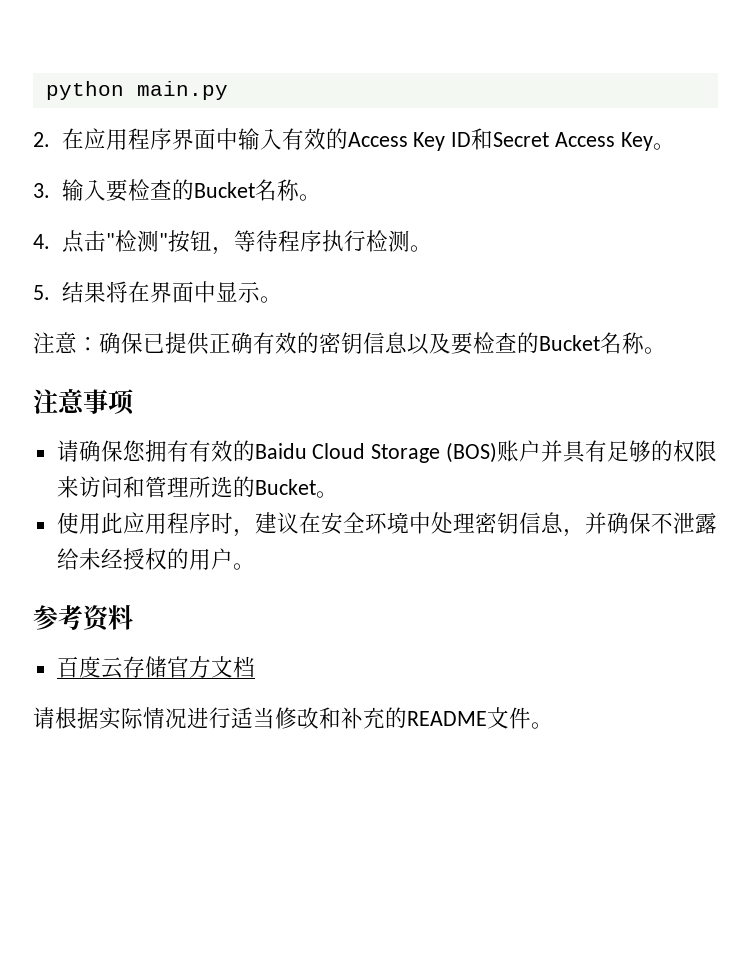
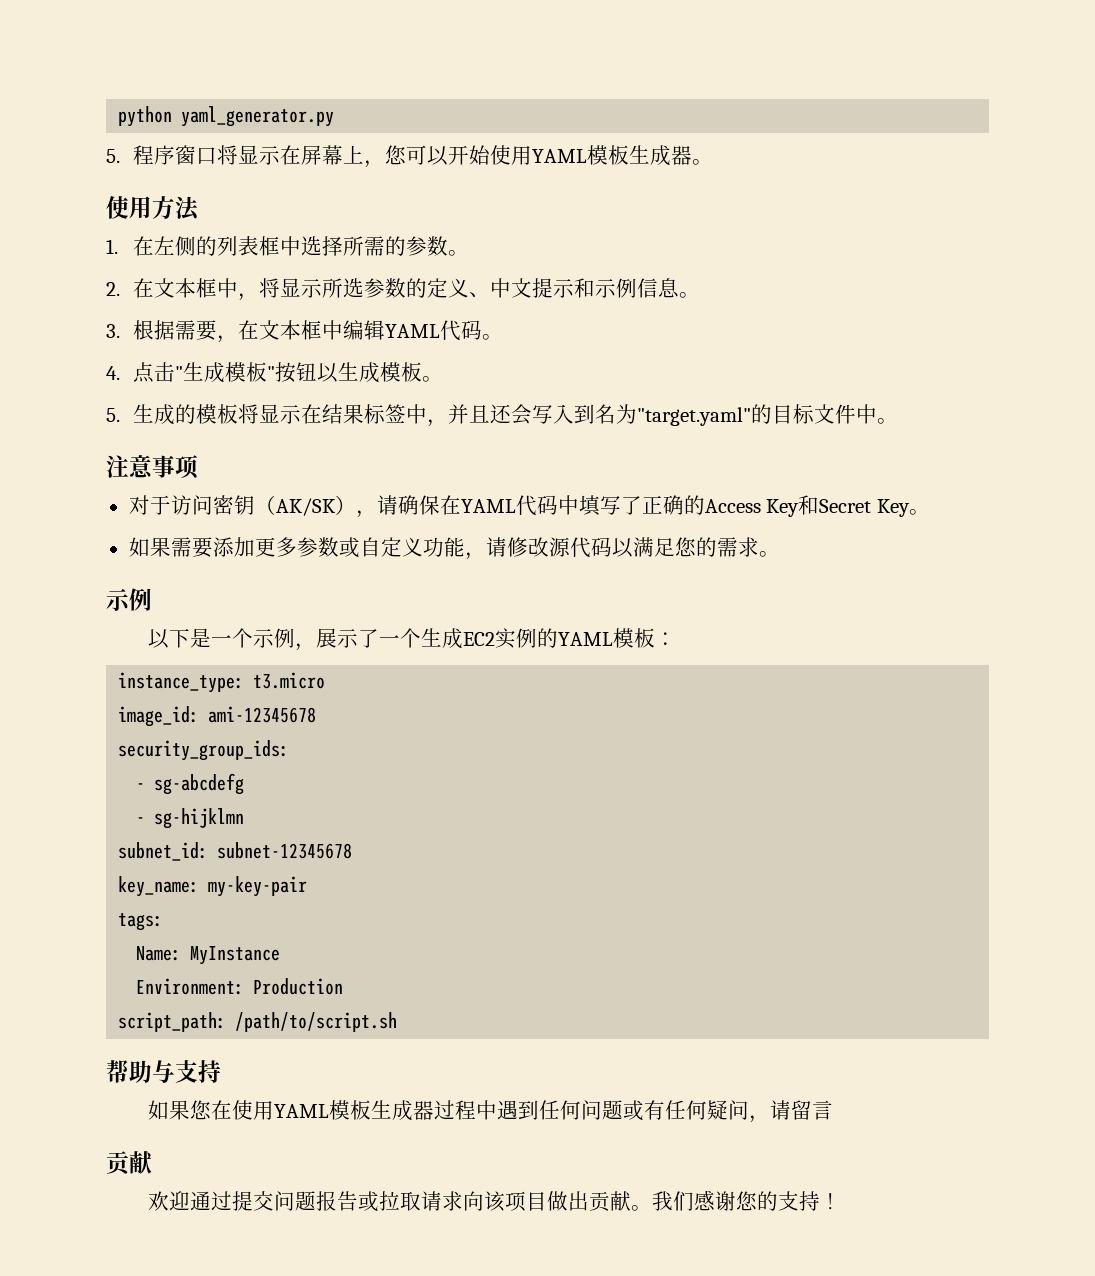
[136,81,228,100] [33,128,675,151] [33,179,321,202] [33,230,432,255] [33,281,282,303] [33,332,666,355] [33,389,135,415] [56,440,718,463] [56,476,338,498] [56,512,717,537] [56,548,255,570] [33,605,133,632] [56,656,255,679] [33,707,553,730] main.py // 2.在应用程序界面中输入有效的Access Key ID和Secret Access Key。 // 3.输入要检查的Bucket名称。 // 4.点击"检测"按钮，等待程序执行检测。 // 5.结果将在界面中显示。 // 注意：确保已提供正确有效的密钥信息以及要检查的Bucket名称。 // 注意事项 // 请确保您拥有有效的Baidu Cloud Storage (BOS)账户并具有足够的权限来访问和管理所选的Bucket。 // 使用此应用程序时，建议在安全环境中处理密钥信息，并确保不泄露给未经授权的用户。 // 参考资料 // 百度云存储官方文档 // 请根据实际情况进行适当修改和补充的README文件。 -> [181,106,335,127] [106,145,713,168] [106,196,200,221] [106,236,469,256] [106,278,700,301] [106,320,503,343] [106,362,443,383] [106,404,898,427] [106,455,199,479] [128,495,930,518] [128,537,780,560] [106,588,152,611] [147,628,676,651] [118,672,326,693] [118,706,317,727] [118,740,290,761] [136,773,245,795] [136,808,245,829] [118,842,353,861] [118,876,308,897] [118,913,164,931] [136,946,281,965] [136,978,344,995] [118,1012,398,1032] [106,1060,221,1083] [147,1100,833,1123] [106,1151,153,1176] [147,1190,841,1212] yaml_generator.py // 5.程序窗口将显示在屏幕上，您可以开始使用YAML模板生成器。 // 使用方法 // 1.在左侧的列表框中选择所需的参数。 // 2.在文本框中，将显示所选参数的定义、中文提示和示例信息。 // 3.根据需要，在文本框中编辑YAML代码。 // 4.点击"生成模板"按钮以生成模板。 // 5.生成的模板将显示在结果标签中，并且还会写入到名为"target.yaml"的目标文件中。 // 注意事项 // 对于访问密钥（AK/SK），请确保在YAML代码中填写了正确的Access Key和Secret Key。 // 如果需要添加更多参数或自定义功能，请修改源代码以满足您的需求。 // 示例 // 以下是一个示例，展示了一个生成EC2实例的YAML模板： // instance_type: t3.micro // image_id: ami-12345678 // security_group_ids: // - sg-abcdefg // - sg-hijklmn // subnet_id: subnet-12345678 // key_name: my-key-pair // tags: // Name: MyInstance // Environment: Production // script_path: /path/to/script.sh // 帮助与支持 // 如果您在使用YAML模板生成器过程中遇到任何问题或有任何疑问，请留言 // 贡献 // 欢迎通过提交问题报告或拉取请求向该项目做出贡献。我们感谢您的支持！

